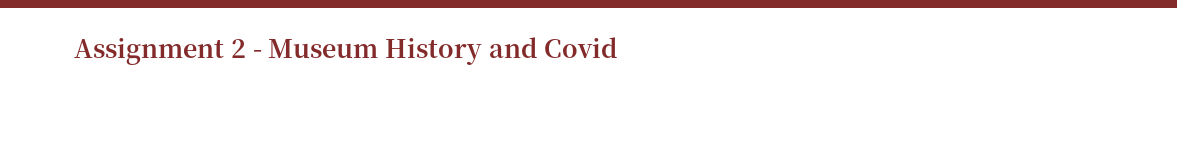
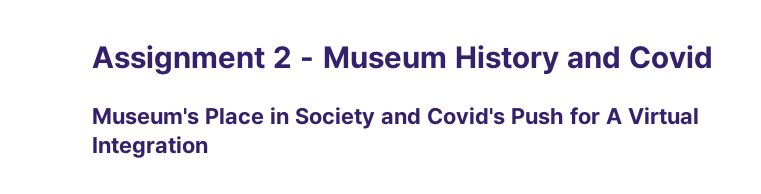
(617, 47) none -> [92,107,699,129] [92,136,208,158] // Museum's Place in Society and Covid's Push for A Virtual Integration

